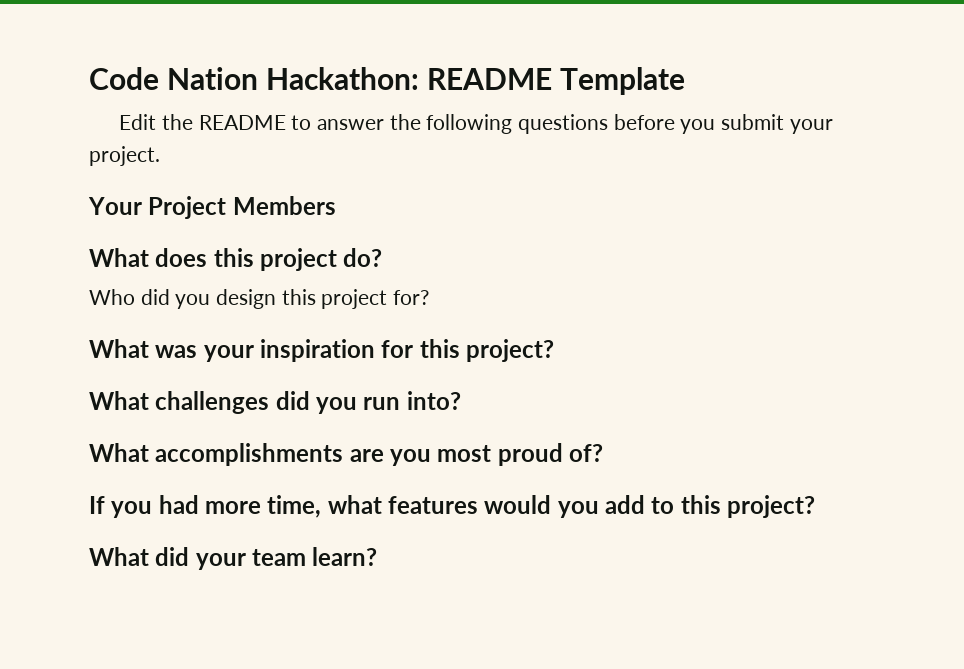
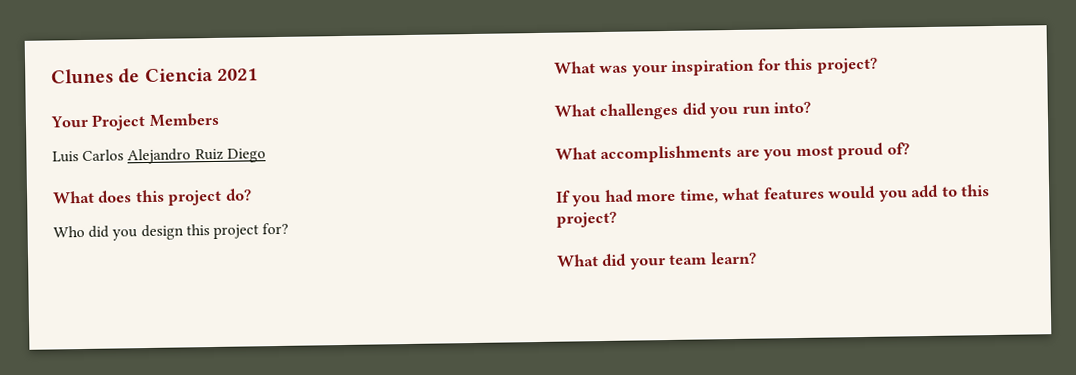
[89,67,685,95] [119,114,833,134] [89,146,160,166] [88,196,336,219] Code Nation Hackathon: README Template // Edit the README to answer the following questions before you submit your project. // Your Project Members -> [51,67,258,85] [50,112,220,131] [52,148,266,165] Clunes de Ciencia 2021 // Your Project Members // Luis Carlos Alejandro Ruiz Diego

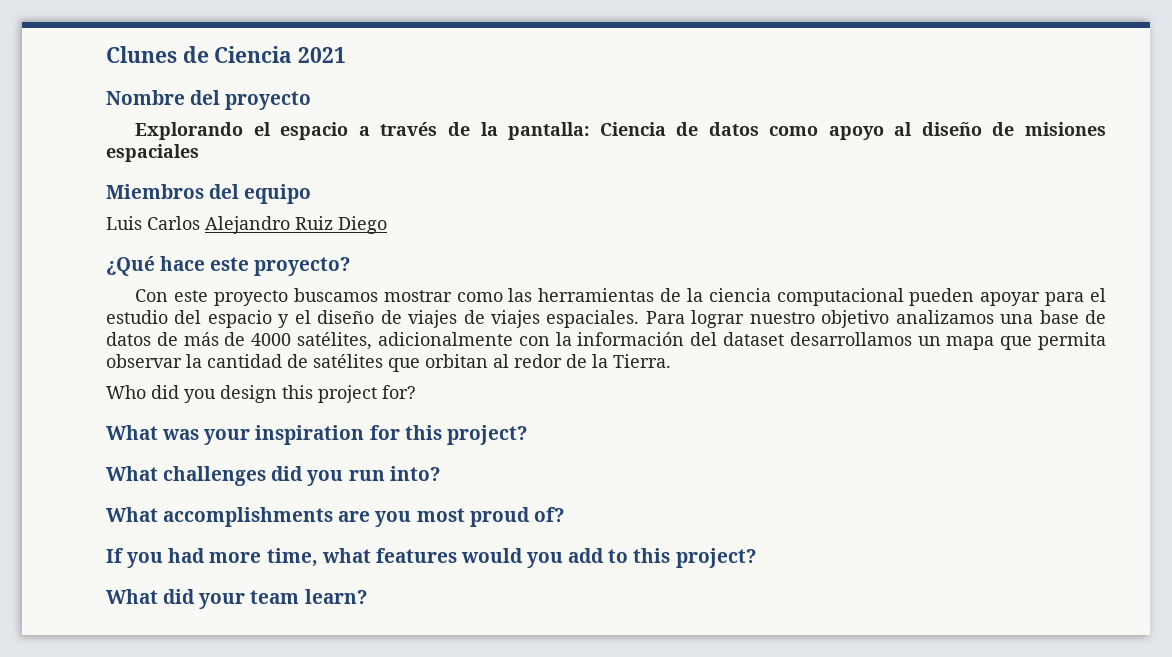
[50,112,220,131] Your Project Members -> [106,90,312,110] [135,122,1106,140] [106,144,199,162] [106,184,312,204] Nombre del proyecto // Explorando el espacio a través de la pantalla: Ciencia de datos como apoyo al diseño de misiones espaciales // Miembros del equipo
[53,188,252,206] What does this project do? -> [106,256,351,276] [135,288,1107,306] [106,310,1107,328] [106,332,1106,350] [106,354,671,372] ¿Qué hace este proyecto? // Con este proyecto buscamos mostrar como las herramientas de la ciencia computacional pueden apoyar para el estudio del espacio y el diseño de viajes de viajes espaciales. Para lograr nuestro objetivo analizamos una base de datos de más de 4000 satélites, adicionalmente con la información del dataset desarrollamos un mapa que permita observar la cantidad de satélites que orbitan al redor de la Tierra.

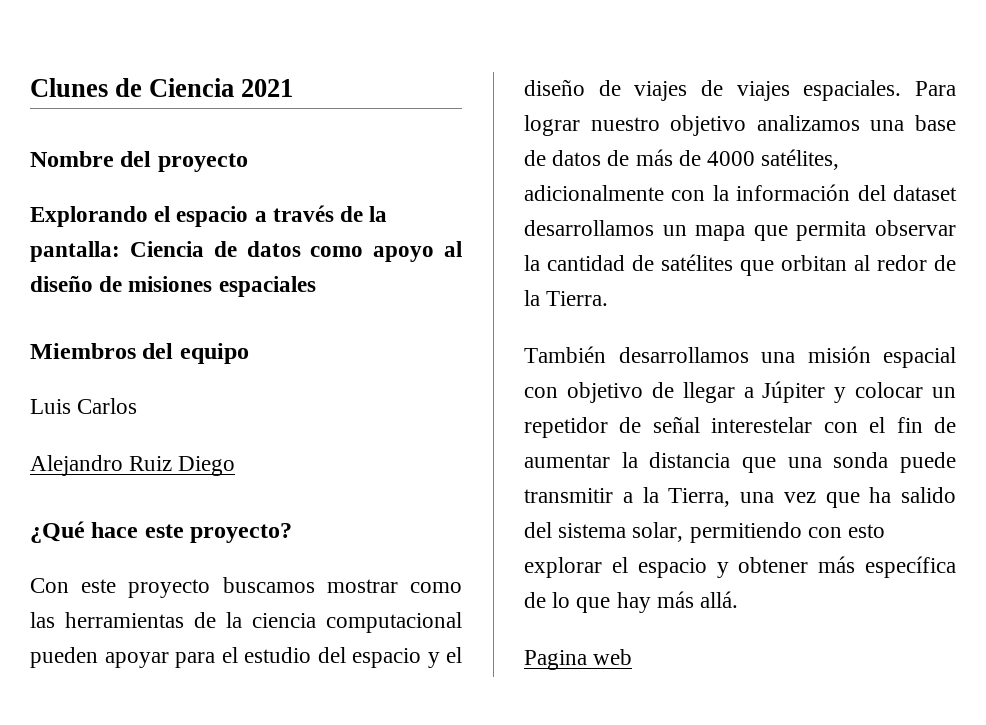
(200, 223) none -> (138, 406) //
[106,385,416,403] [106,425,527,445] [106,466,440,486] [106,507,564,527] [106,548,756,568] [106,589,367,609] Who did you design this project for? // What was your inspiration for this project? // What challenges did you run into? // What accomplishments are you most proud of? // If you had more time, what features would you add to this project? // What did your team learn? -> [524,346,956,368] [524,381,956,403] [524,416,956,438] [524,452,956,473] [524,487,956,508] [524,522,886,543] [524,556,956,578] [524,591,739,613] [524,649,633,670] También desarrollamos una misión espacial con objetivo de llegar a Júpiter y colocar un repetidor de señal interestelar con el fin de aumentar la distancia que una sonda puede transmitir a la Tierra, una vez que ha salido del sistema solar, permitiendo con esto explorar el espacio y obtener más específica de lo que hay más allá. // Pagina web

